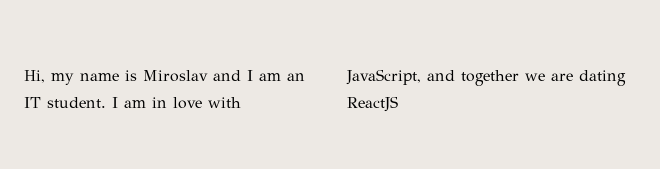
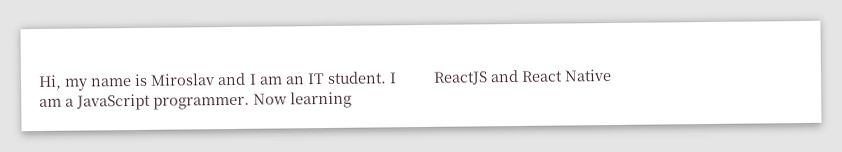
[152,97,241,109] [346,69,626,86] [347,96,398,112] in love with JavaScript, and together we are dating ReactJS -> [65,91,352,111] [433,69,612,85] a JavaScript programmer. Now learning ReactJS and React Native

